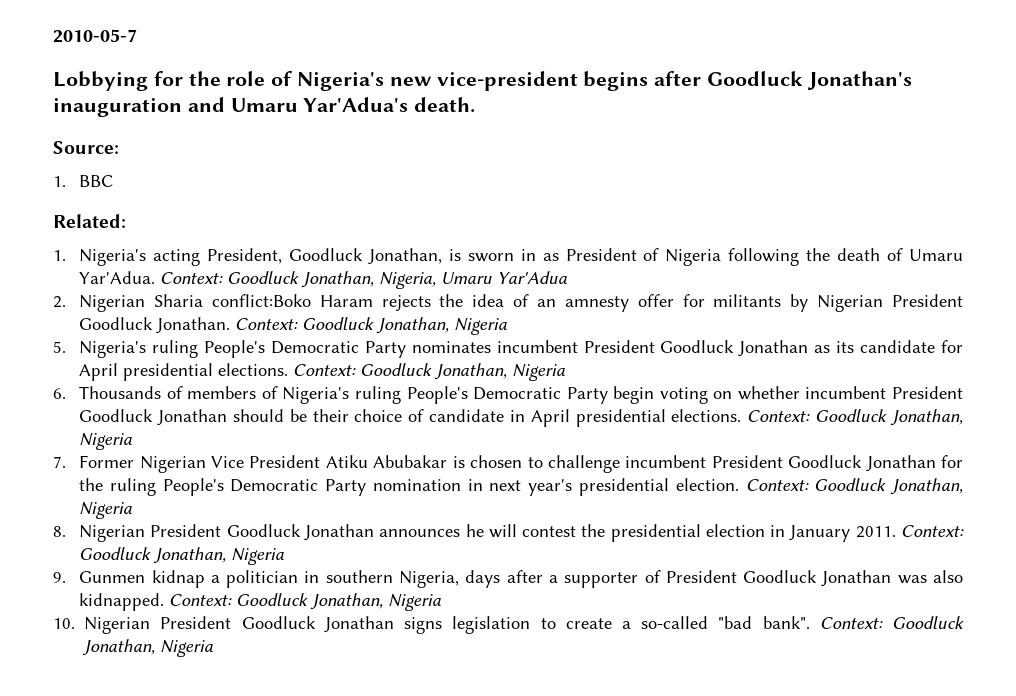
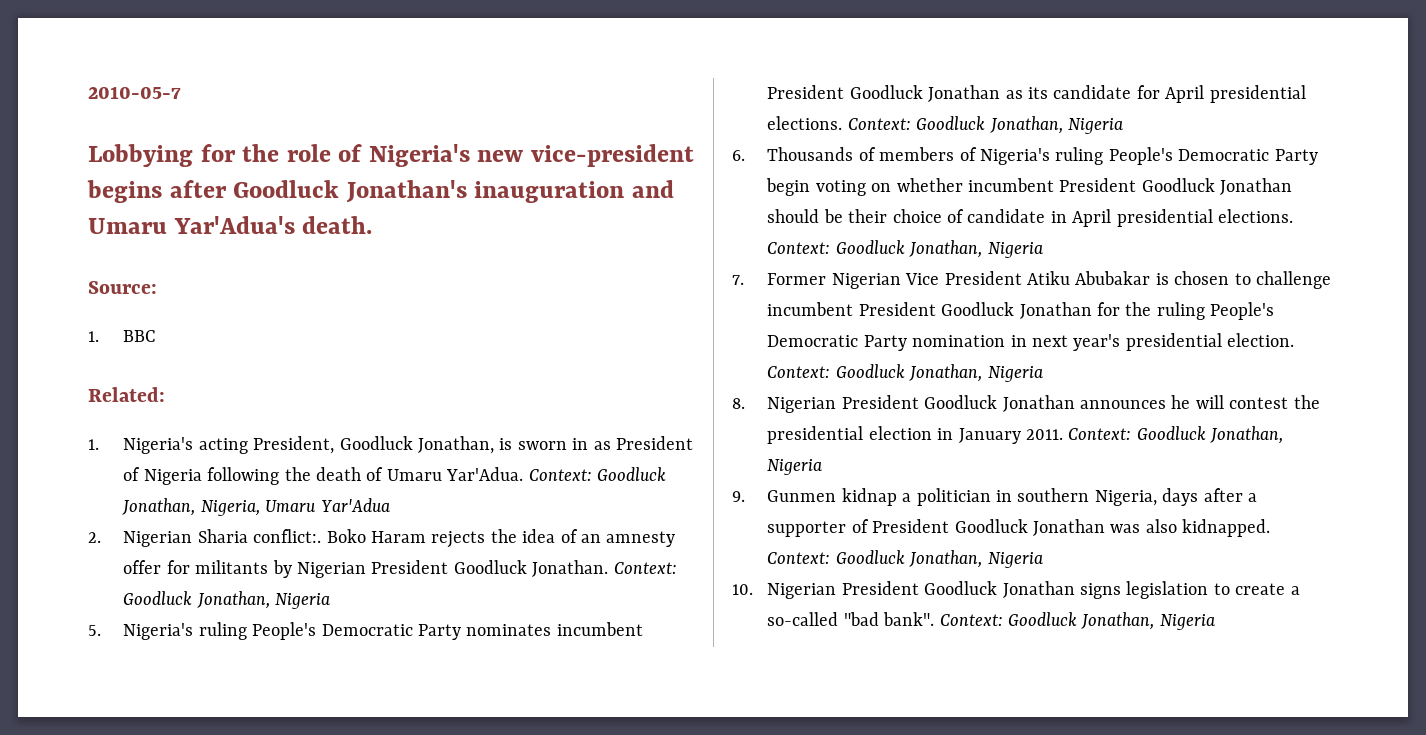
[211,294,311,307] conflict:Boko -> [253,529,366,543] conflict:. Boko

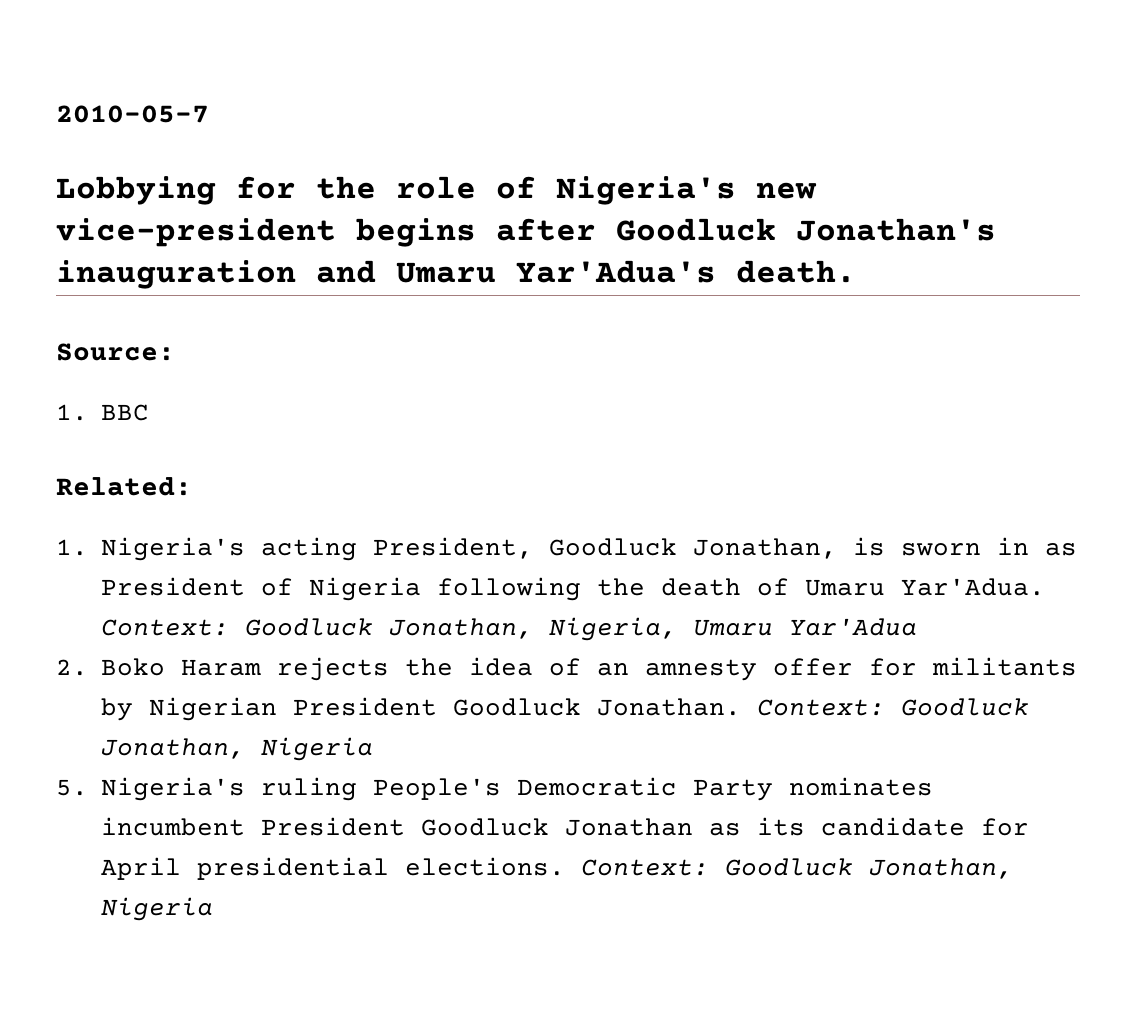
[123,529,322,547] Nigerian Sharia conflict:. -> (88, 667) none
[732,147,1318,165] [766,178,1293,196] [767,209,1293,227] [767,240,1043,258] [732,271,1331,289] [767,302,1275,320] [767,333,1295,351] [767,364,1043,382] [732,395,1320,413] [767,426,1284,444] [767,459,823,475] [732,488,1257,506] [767,519,1271,537] [767,550,1043,568] [732,581,1300,599] [767,612,1215,630] // 6. Thousands of members of Nigeria's ruling People's Democratic Party begin voting on whether incumbent President Goodluck Jonathan should be their choice of candidate in April presidential elections. Context: Goodluck Jonathan, Nigeria // 7. Former Nigerian Vice President Atiku Abubakar is chosen to challenge incumbent President Goodluck Jonathan for the ruling People's Democratic Party nomination in next year's presidential election. Context: Goodluck Jonathan, Nigeria // 8. Nigerian President Goodluck Jonathan announces he will contest the presidential election in January 2011. Context: Goodluck Jonathan, Nigeria // 9. Gunmen kidnap a politician in southern Nigeria, days after a supporter of President Goodluck Jonathan was also kidnapped. Context: Goodluck Jonathan, Nigeria // 10. Nigerian President Goodluck Jonathan signs legislation to create a so-called "bad bank". Context: Goodluck Jonathan, Nigeria -> (213, 909) none

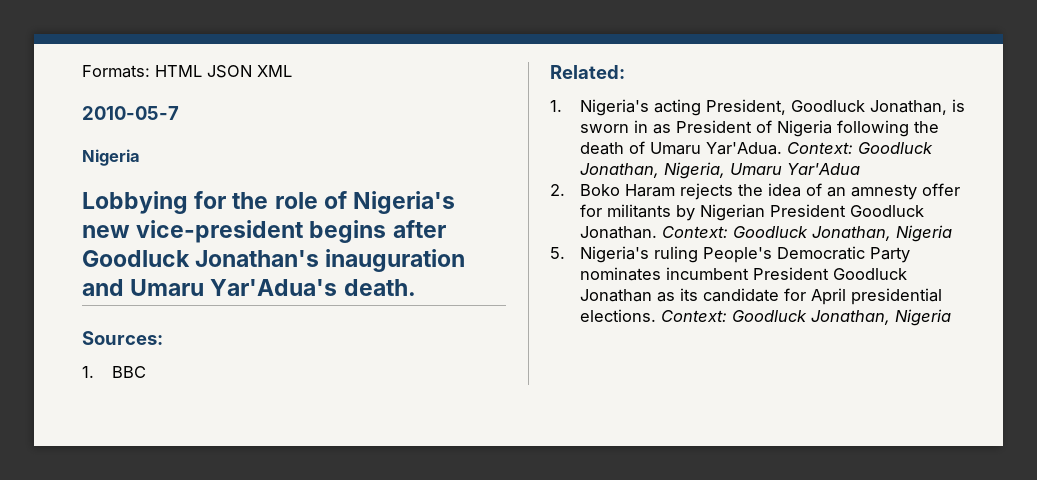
(56, 114) none -> [82,65,292,78] Formats: HTML JSON XML //
(209, 114) none -> [82,149,140,166] // Nigeria
[56,343,175,361] Source: -> [82,331,163,345] Sources:

